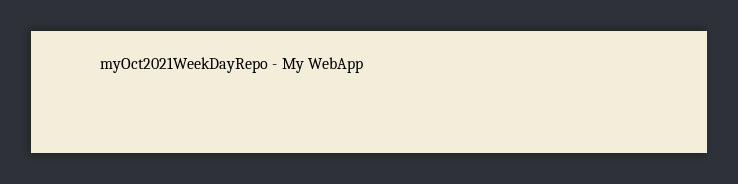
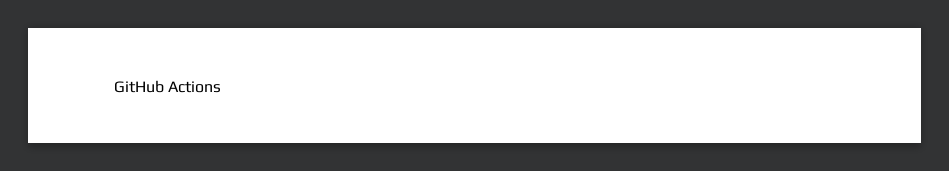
[100,57,363,73] myOct2021WeekDayRepo - My WebApp -> [114,80,222,93] GitHub Actions

